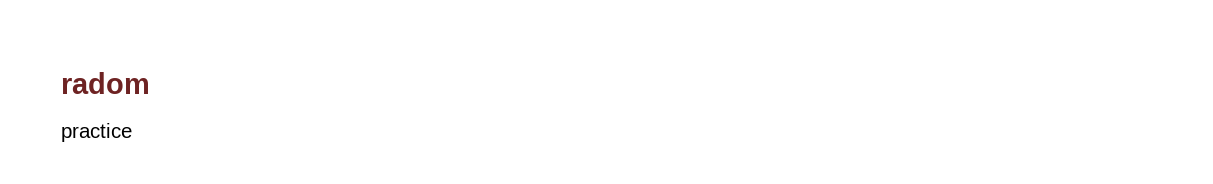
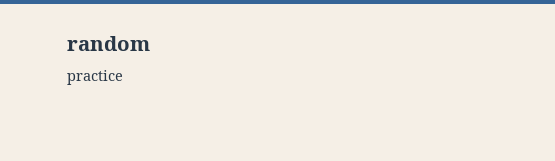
[61,72,150,94] radom -> [67,36,150,51] random

